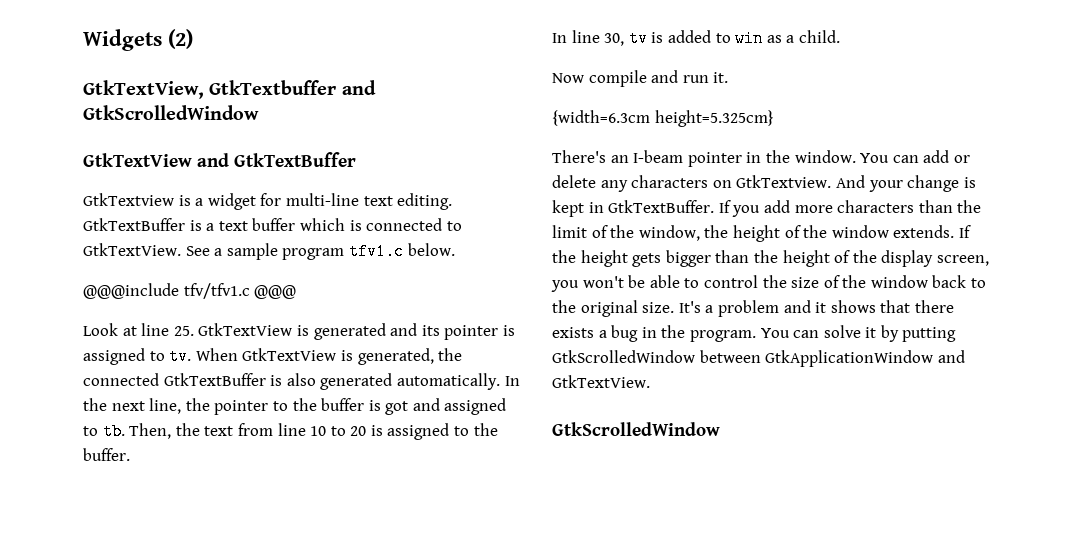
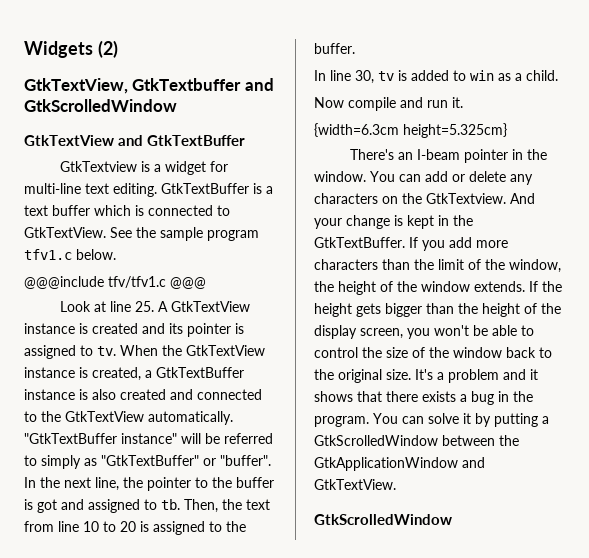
[214,248,223,256] a -> [136,227,156,238] the
[198,323,386,340] GtkTextView is generated -> [157,301,250,312] [24,323,138,334] A GtkTextView instance is created
[242,348,463,365] [83,373,500,390] GtkTextView is generated, the connected GtkTextBuffer is also generated automatically. -> [162,345,265,356] [24,367,244,381] [24,389,262,400] [24,411,233,425] [24,433,273,444] [24,455,271,469] the GtkTextView instance is created, a GtkTextBuffer instance is also created and connected to the GtkTextView automatically. "GtkTextBuffer instance" will be referred to simply as "GtkTextBuffer" or "buffer".
(732, 184) none -> [402,193,422,204] the
(604, 207) none -> [453,215,473,226] the
(957, 334) none -> [542,416,549,424] a
(761, 356) none -> [499,435,519,446] the

